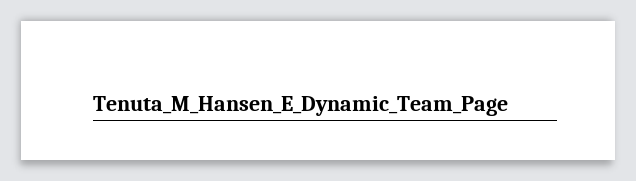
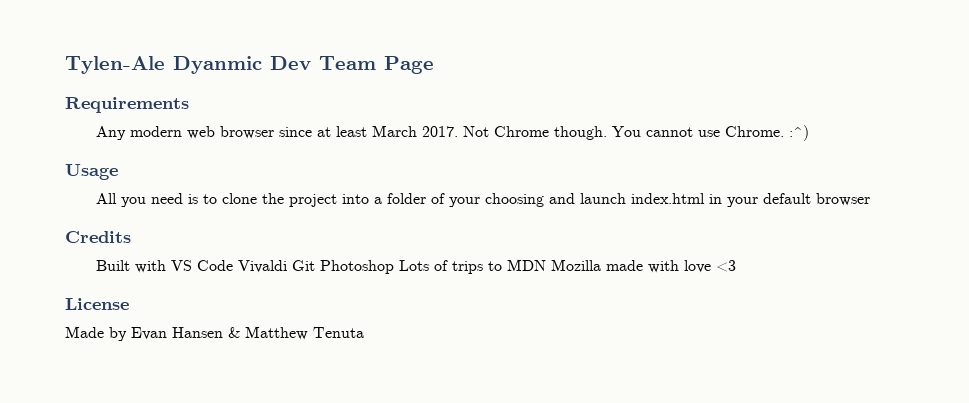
[93,96,508,116] Tenuta_M_Hansen_E_Dynamic_Team_Page -> [65,56,434,74] [65,97,189,113] [95,125,809,141] [65,164,118,180] [95,193,870,207] [65,231,131,243] [95,259,736,274] [65,298,129,310] [65,326,364,341] Tylen-Ale Dyanmic Dev Team Page // Requirements // Any modern web browser since at least March 2017. Not Chrome though. You cannot use Chrome. :^) // Usage // All you need is to clone the project into a folder of your choosing and launch index.html in your default browser // Credits // Built with VS Code Vivaldi Git Photoshop Lots of trips to MDN Mozilla made with love <3 // License // Made by Evan Hansen & Matthew Tenuta

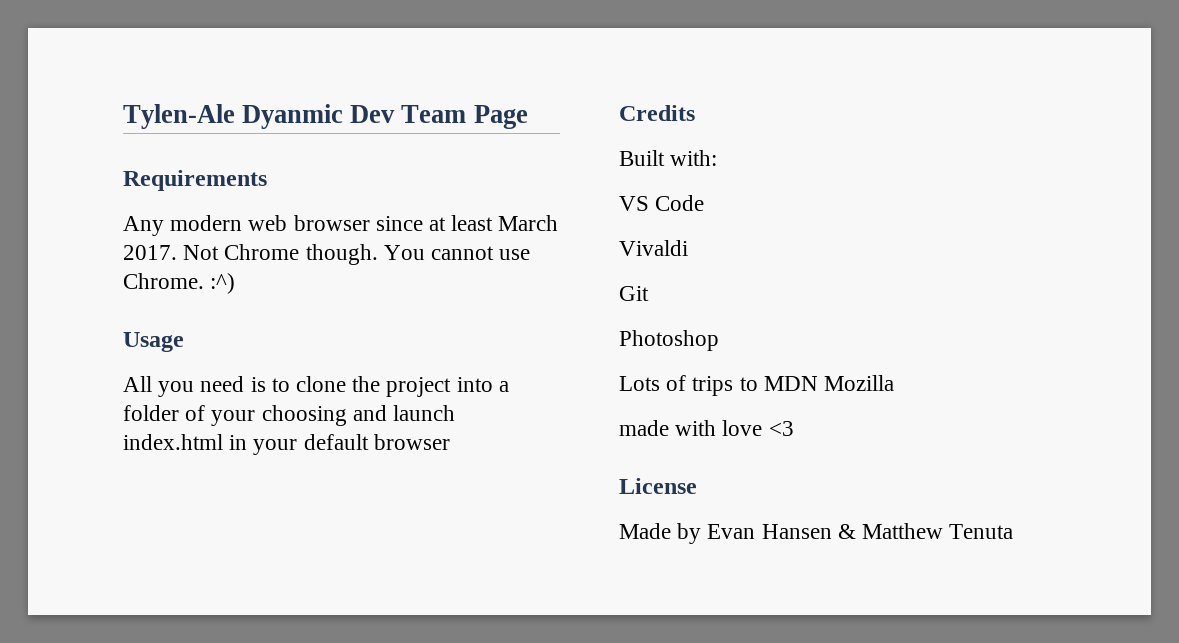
[134,260,166,273] with -> [670,150,718,166] with: //
(233, 265) none -> (705, 203) //
(287, 266) none -> (688, 248) //
(315, 265) none -> (649, 293) //
(394, 267) none -> (719, 340) //
(601, 265) none -> (895, 383) //

